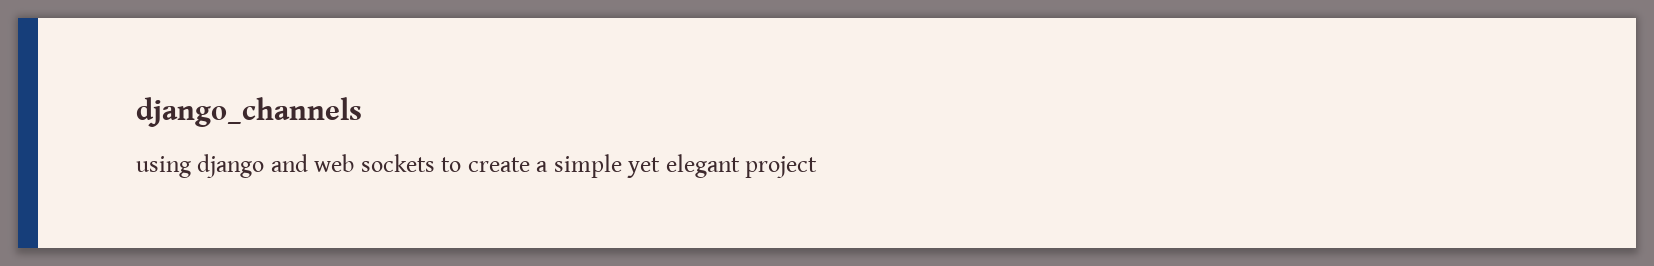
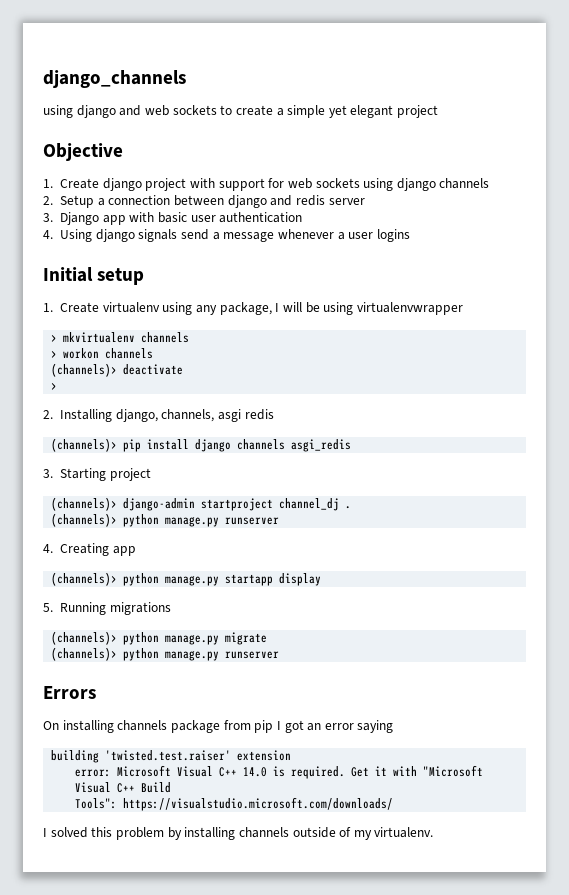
(818, 167) none -> [43,143,123,161] [43,178,490,191] [43,195,365,208] [43,212,303,225] [43,229,410,242] [43,267,145,285] [43,302,463,315] [51,332,190,343] [51,348,154,359] [51,363,184,377] [51,382,58,390] [43,409,274,422] [51,438,352,452] [43,468,151,481] [51,497,352,511] [51,513,280,527] [43,543,136,556] [51,572,322,586] [43,602,171,615] [51,631,268,645] [51,647,280,661] [43,686,96,699] [43,720,394,733] [51,750,292,763] [75,765,484,779] [75,782,172,793] [75,797,394,811] [43,827,434,840] // Objective // 1. Create django project with support for web sockets using django channels // 2. Setup a connection between django and redis server // 3. Django app with basic user authentication // 4. Using django signals send a message whenever a user logins // Initial setup // 1. Create virtualenv using any package, I will be using virtualenvwrapper // > mkvirtualenv channels // > workon channels // (channels)> deactivate // > // 2. Installing django, channels, asgi redis // (channels)> pip install django channels asgi_redis // 3. Starting project // (channels)> django-admin startproject channel_dj . // (channels)> python manage.py runserver // 4. Creating app // (channels)> python manage.py startapp display // 5. Running migrations // (channels)> python manage.py migrate // (channels)> python manage.py runserver // Errors // On installing channels package from pip I got an error saying // building 'twisted.test.raiser' extension // error: Microsoft Visual C++ 14.0 is required. Get it with "Microsoft Visual C++ Build // Tools": https://visualstudio.microsoft.com/downloads/ // I solved this problem by installing channels outside of my virtualenv.

